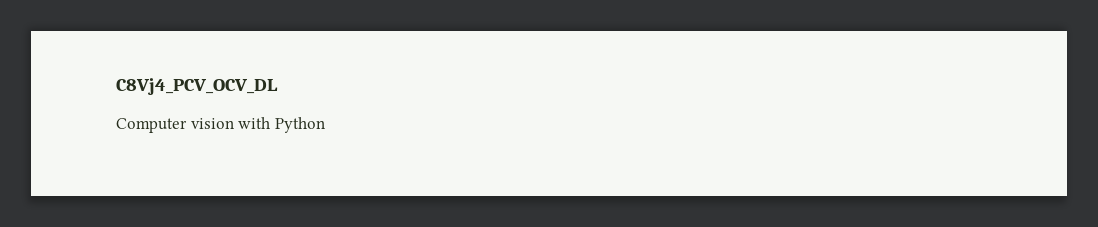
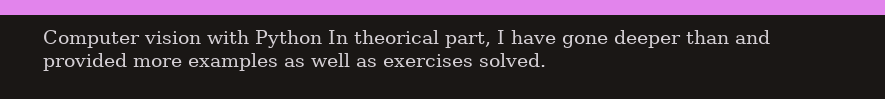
[116,78,278,95] C8Vj4_PCV_OCV_DL // -> (43, 39) none
(325, 125) none -> [328,30,770,48] [43,53,546,71] In theorical part, I have gone deeper than and provided more examples as well as exercises solved.

